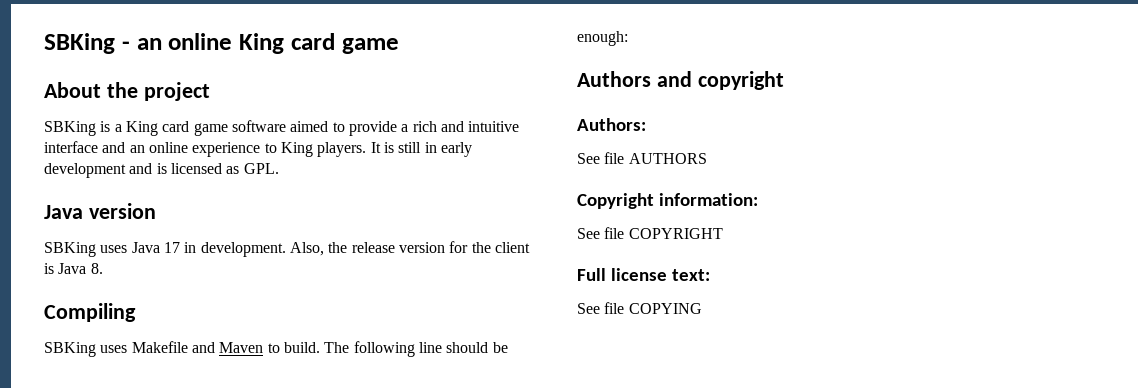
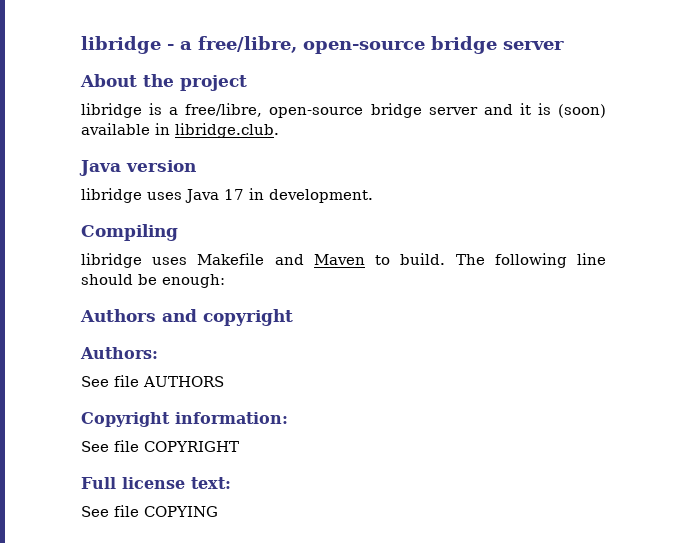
[44,33,399,54] SBKing - an online King card game -> [81,36,564,54] libridge - a free/libre, open-source bridge server
[44,121,96,136] SBKing -> [81,103,142,118] libridge
[125,120,520,136] [44,141,472,157] [44,163,279,178] King card game software aimed to provide a rich and intuitive interface and an online experience to King players. It is still in early development and is licensed as GPL. -> [185,103,607,118] [81,123,279,138] free/libre, open-source bridge server and it is (soon) available in libridge.club.
[44,242,96,257] SBKing -> [81,188,142,203] libridge
[289,241,530,256] [44,263,103,274] Also, the release version for the client is Java 8. -> (373, 196) none
[44,342,96,357] SBKing -> [81,253,142,268] libridge

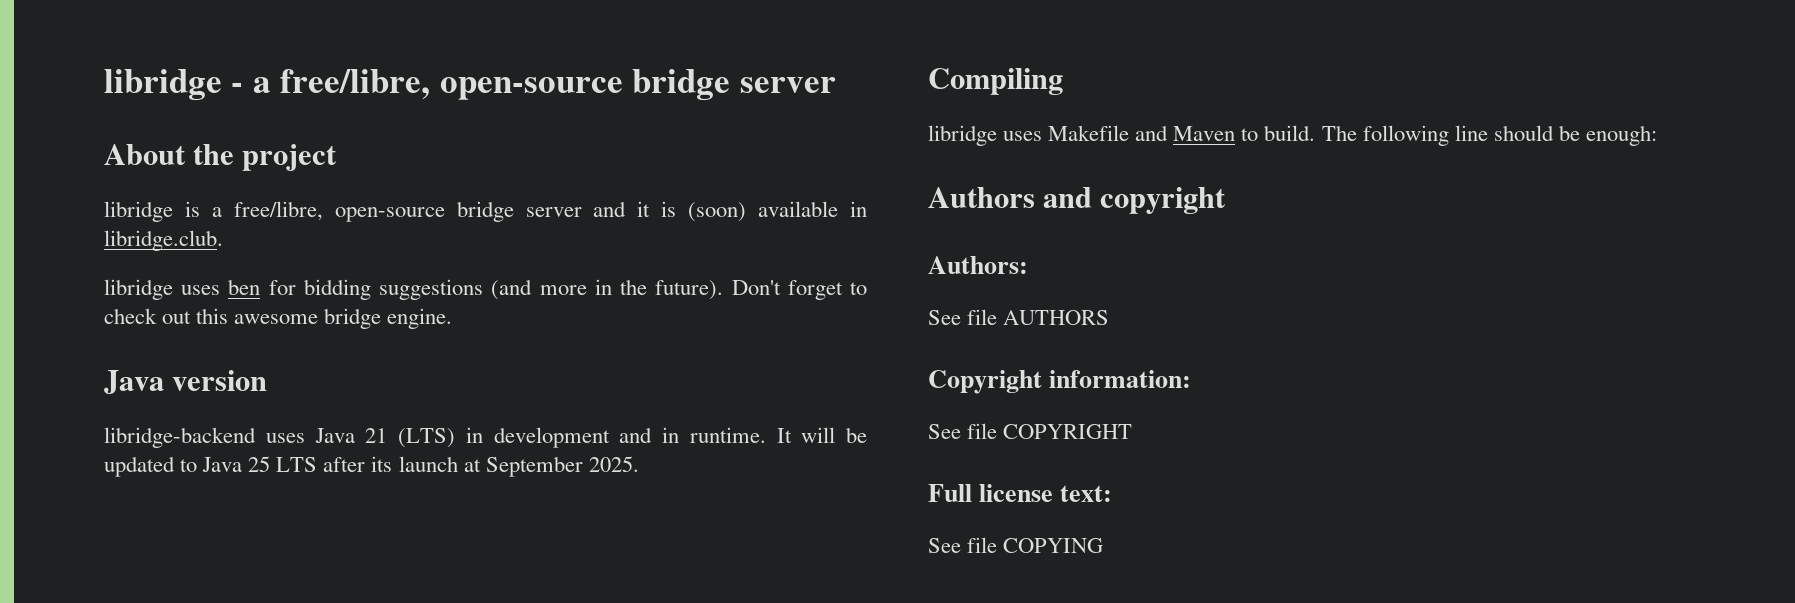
(279, 130) none -> [104,279,868,300] [104,308,453,329] // libridge uses ben for bidding suggestions (and more in the future). Don't forget to check out this awesome bridge engine.
[81,188,142,203] libridge -> [104,427,256,448] libridge-backend
[224,188,373,203] 17 in development. -> [365,427,867,448] [104,456,639,477] 21 (LTS) in development and in runtime. It will be updated to Java 25 LTS after its launch at September 2025.

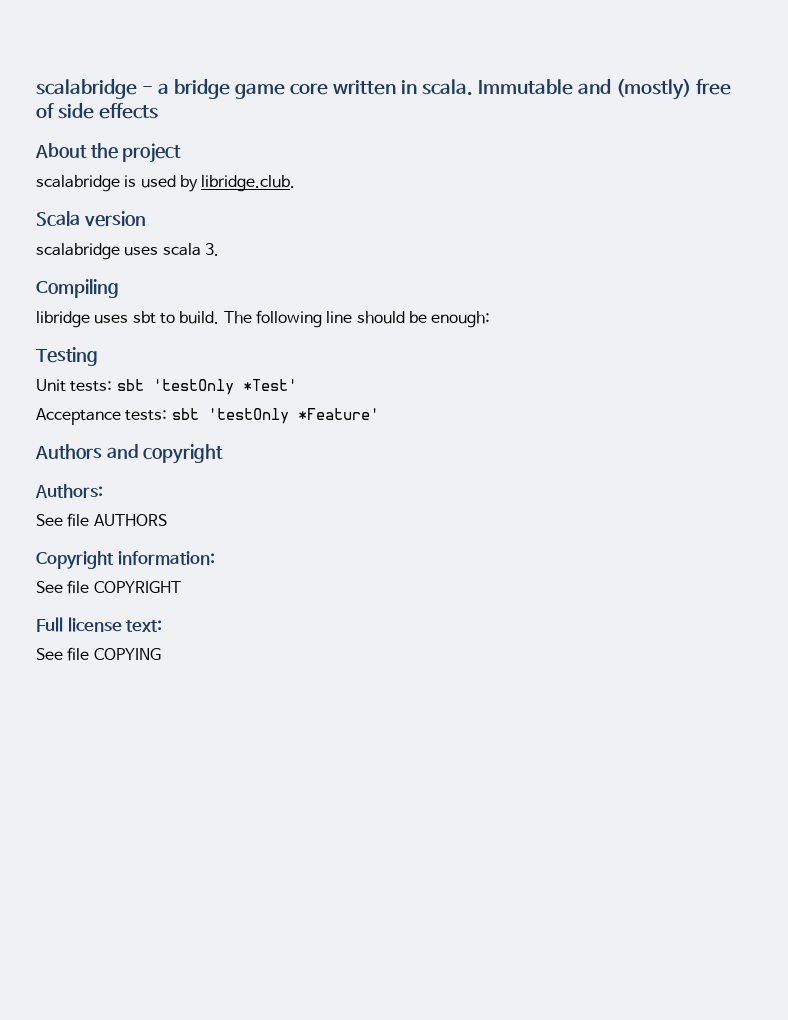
[104,69,222,101] libridge -> [36,79,137,99] scalabridge
[280,69,836,101] [104,144,338,171] [104,201,867,222] [104,230,223,251] [104,279,868,300] [104,308,453,329] [104,370,268,394] [104,427,867,448] [104,456,639,477] free/libre, open-source bridge server // About the project // libridge is a free/libre, open-source bridge server and it is (soon) available in libridge.club. // libridge uses ben for bidding suggestions (and more in the future). Don't forget to check out this awesome bridge engine. // Java version // libridge-backend uses Java 21 (LTS) in development and in runtime. It will be updated to Java 25 LTS after its launch at September 2025. -> [173,79,731,100] [36,103,158,119] [35,143,182,163] [36,175,296,192] [36,211,146,227] [36,243,219,260] bridge game core written in scala. Immutable and (mostly) free of side effects // About the project // scalabridge is used by libridge.club. // Scala version // scalabridge uses scala 3.
[1048,125,1236,141] Makefile and Maven -> [132,311,156,324] sbt
(1657, 135) none -> [36,347,98,366] [36,379,297,395] [36,408,379,425] // Testing // Unit tests: sbt 'testOnly *Test' // Acceptance tests: sbt 'testOnly *Feature'

